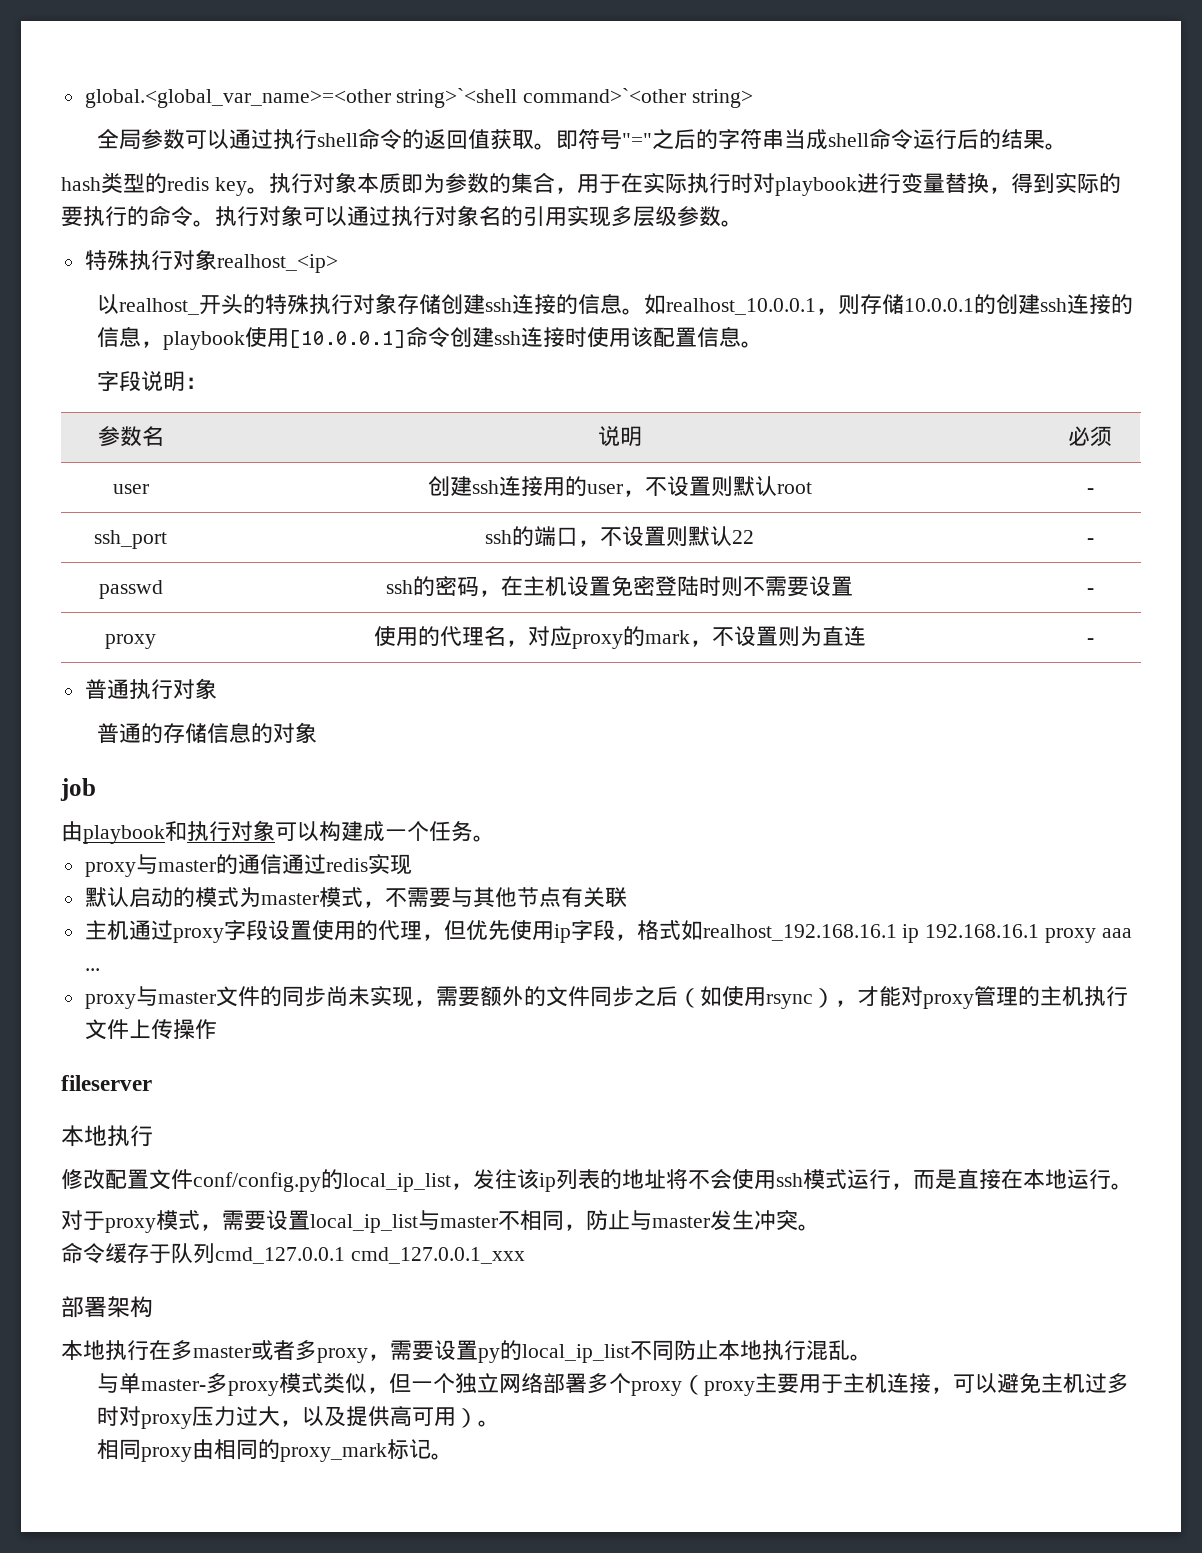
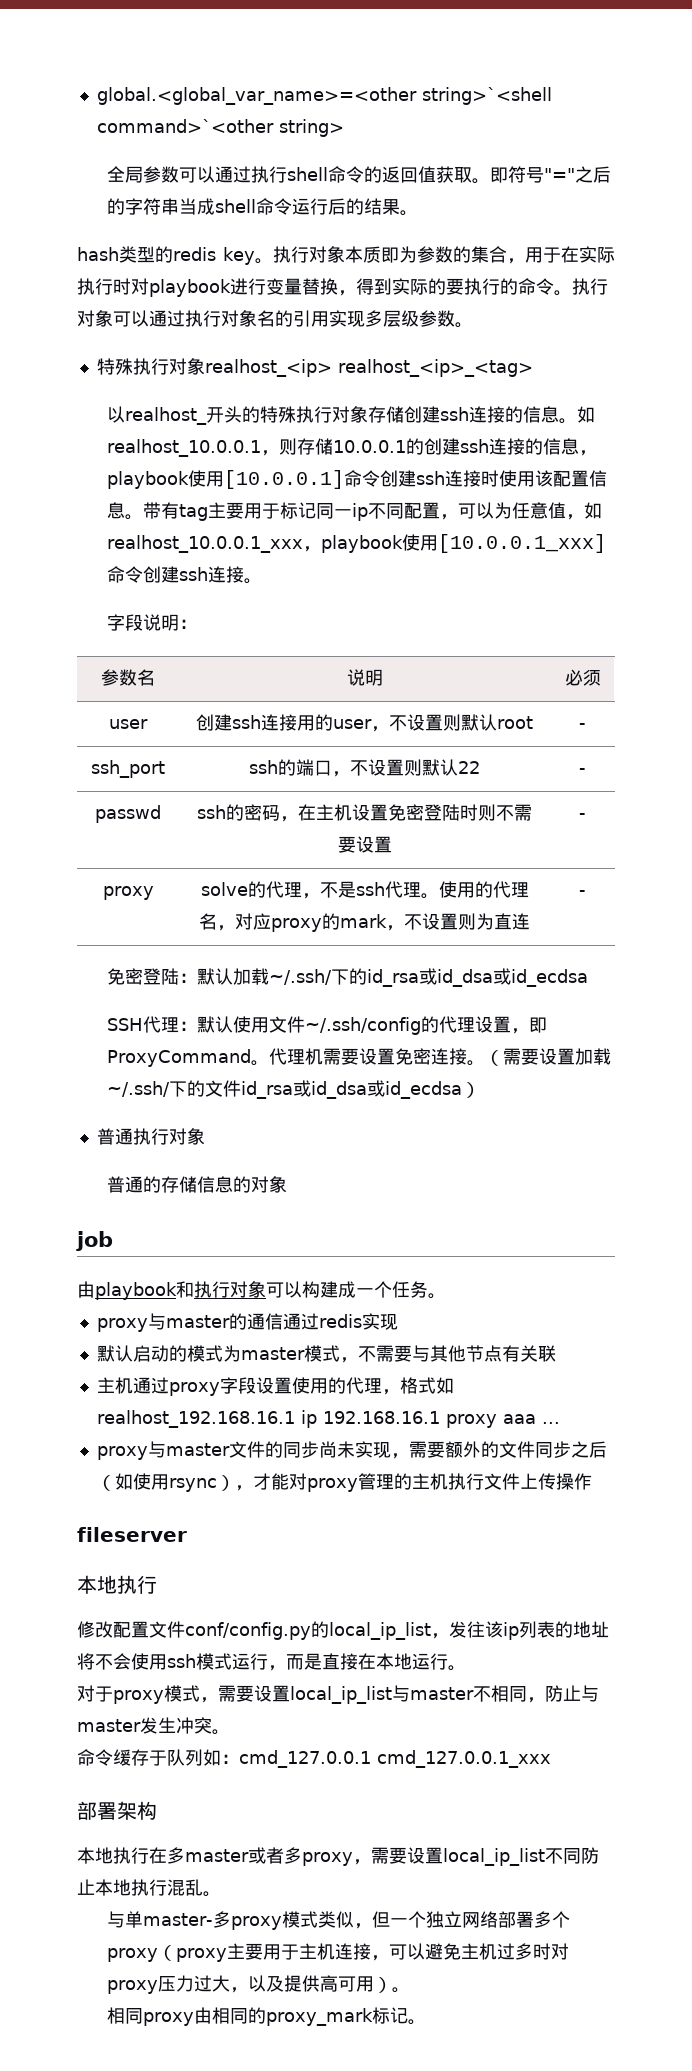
(338, 263) none -> [337,359,533,377] realhost_<ip>_<tag>
(764, 344) none -> [142,502,602,521] [106,534,606,553] [106,566,262,584] 带有tag主要用于标记同一ip不同配置，可以为任意值，如realhost_10.0.0.1_xxx，playbook使用[10.0.0.1_xxx]命令创建ssh连接。
(156, 641) none -> [200,881,439,899] solve的代理，不是ssh代理。
(1094, 641) none -> [106,968,588,987] [106,1016,547,1035] [106,1048,611,1067] [106,1080,480,1099] // 免密登陆：默认加载~/.ssh/下的id_rsa或id_dsa或id_ecdsa // SSH代理：默认使用文件~/.ssh/config的代理设置，即ProxyCommand。代理机需要设置免密连接。（需要设置加载~/.ssh/下的文件id_rsa或id_dsa或id_ecdsa）
[443,920,637,943] 但优先使用ip字段， -> (400, 1392) none
(215, 1253) none -> [203,1749,239,1766] 如：
[478,1340,522,1363] py的 -> (443, 1855) none

